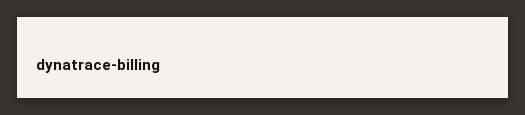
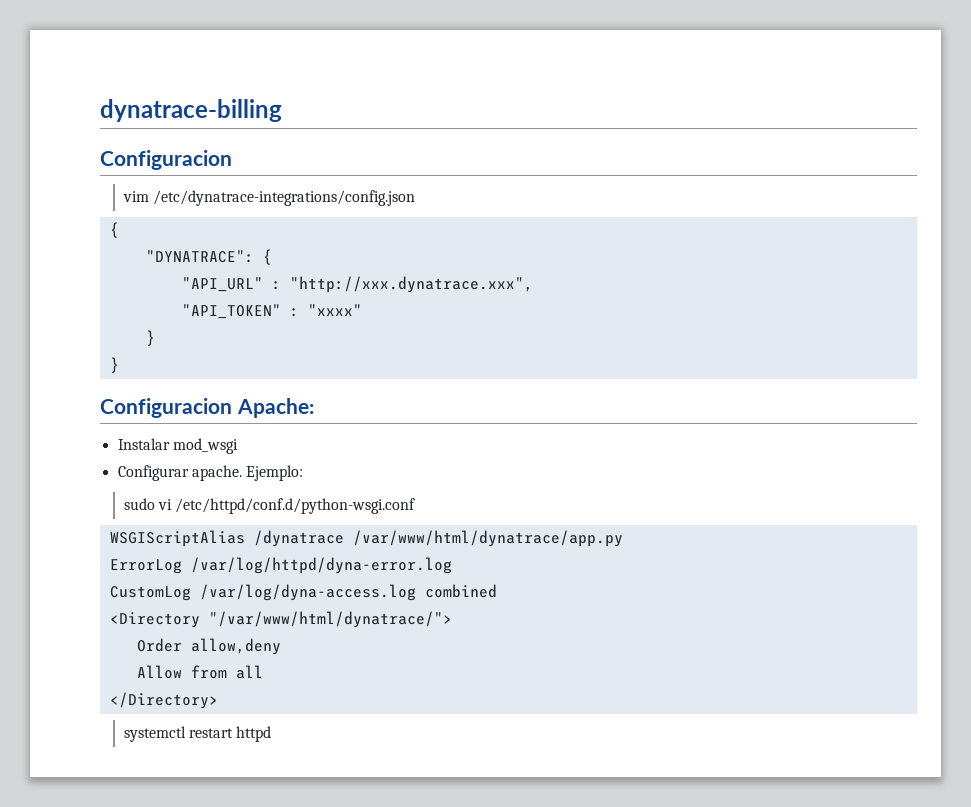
(160, 66) none -> [100,150,232,170] [122,190,416,206] [109,222,119,238] [145,249,272,265] [181,276,533,293] [181,304,362,319] [145,330,155,346] [109,357,119,373] [100,398,314,418] [117,438,238,454] [117,465,304,481] [123,498,416,514] [109,530,623,547] [109,557,452,574] [109,584,497,601] [109,611,452,628] [136,638,281,655] [136,665,263,679] [109,692,218,709] [123,726,272,742] // Configuracion // vim /etc/dynatrace-integrations/config.json // { // "DYNATRACE": { // "API_URL" : "http://xxx.dynatrace.xxx", // "API_TOKEN" : "xxxx" // } // } // Configuracion Apache: // Instalar mod_wsgi // Configurar apache. Ejemplo: // sudo vi /etc/httpd/conf.d/python-wsgi.conf // WSGIScriptAlias /dynatrace /var/www/html/dynatrace/app.py // ErrorLog /var/log/httpd/dyna-error.log // CustomLog /var/log/dyna-access.log combined // <Directory "/var/www/html/dynatrace/"> // Order allow,deny // Allow from all // </Directory> // systemctl restart httpd

